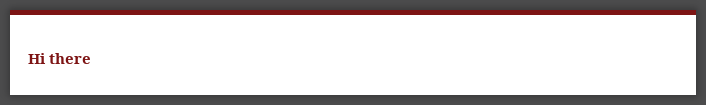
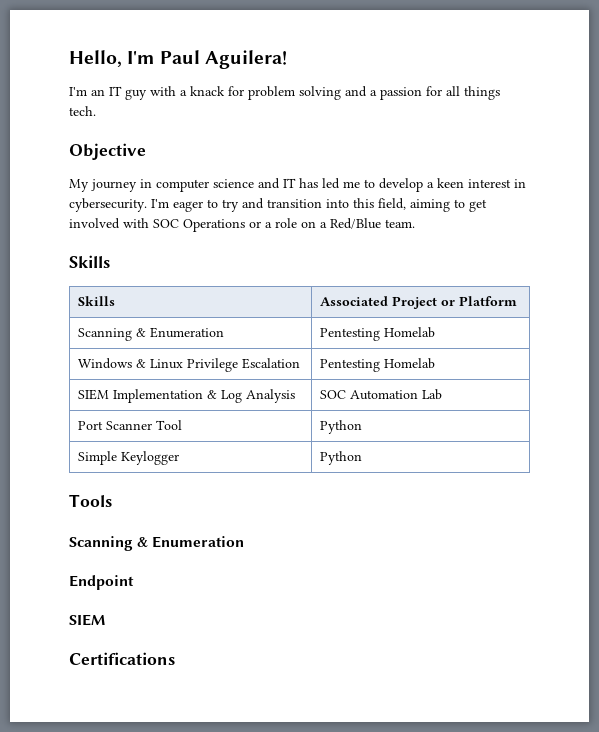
[28,53,92,64] Hi there -> [69,50,287,69] [69,86,500,100] [69,106,96,116] [69,143,146,160] [69,178,526,192] [69,198,487,212] [69,218,415,232] [69,255,110,268] [77,296,115,306] [319,296,517,309] [77,327,224,341] [319,327,435,341] [77,358,300,372] [319,358,435,372] [77,389,295,403] [319,389,442,400] [77,420,182,430] [319,420,362,434] [77,451,179,465] [319,451,362,465] [69,494,112,507] [69,536,245,551] [69,575,134,590] [69,614,105,626] [69,652,175,665] Hello, I'm Paul Aguilera! // I'm an IT guy with a knack for problem solving and a passion for all things tech. // Objective // My journey in computer science and IT has led me to develop a keen interest in cybersecurity. I'm eager to try and transition into this field, aiming to get involved with SOC Operations or a role on a Red/Blue team. // Skills // Skills | Associated Project or Platform // Scanning & Enumeration | Pentesting Homelab // Windows & Linux Privilege Escalation | Pentesting Homelab // SIEM Implementation & Log Analysis | SOC Automation Lab // Port Scanner Tool | Python // Simple Keylogger | Python // Tools // Scanning & Enumeration // Endpoint // SIEM // Certifications

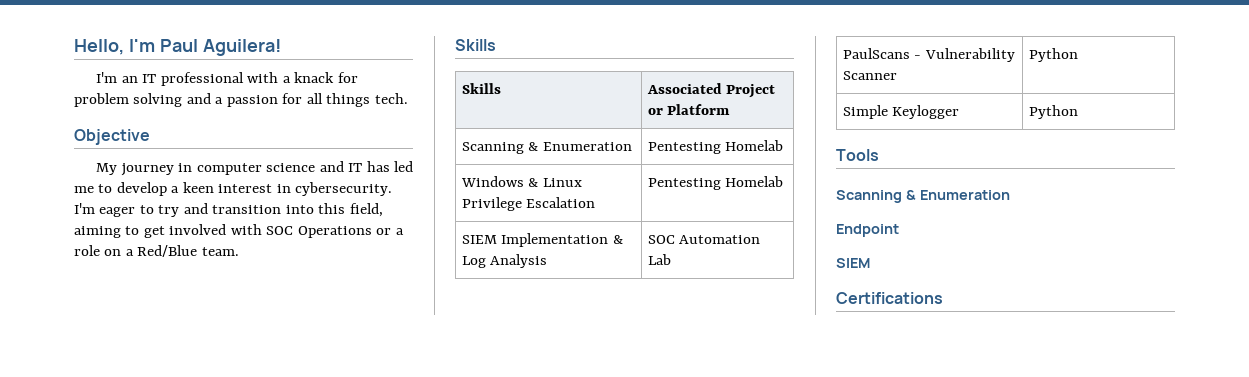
[125,89,147,100] guy -> [160,72,244,86] professional
[77,421,103,430] Port -> [842,48,1015,62] PaulScans - Vulnerability
[155,420,182,430] Tool -> (897, 75) none

